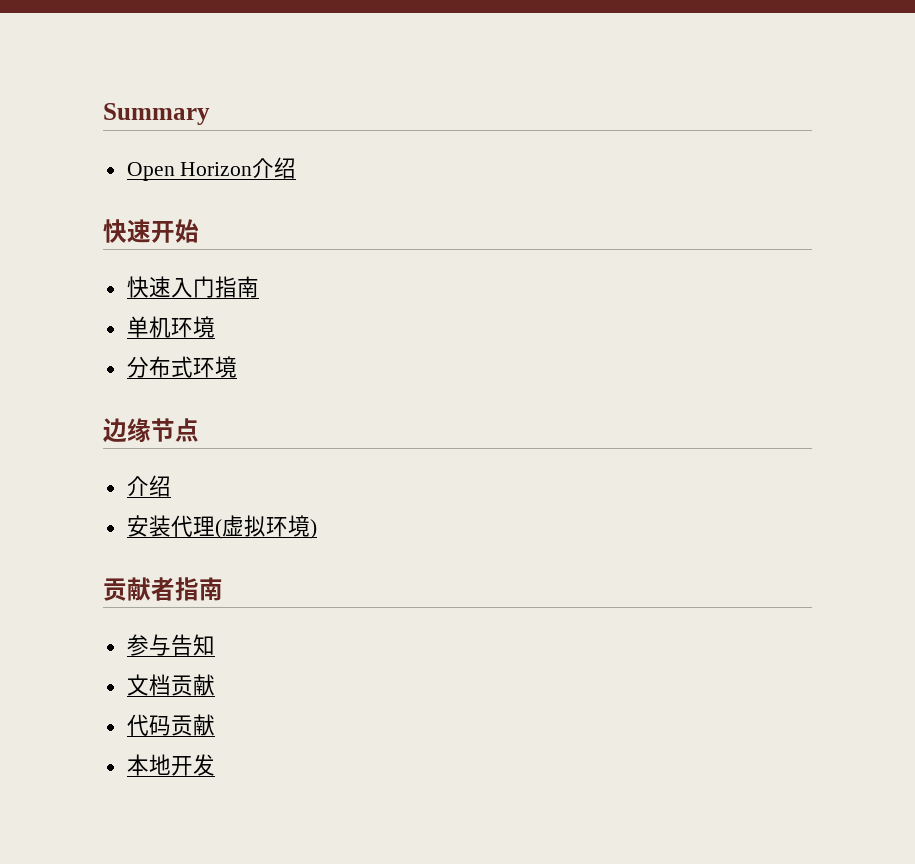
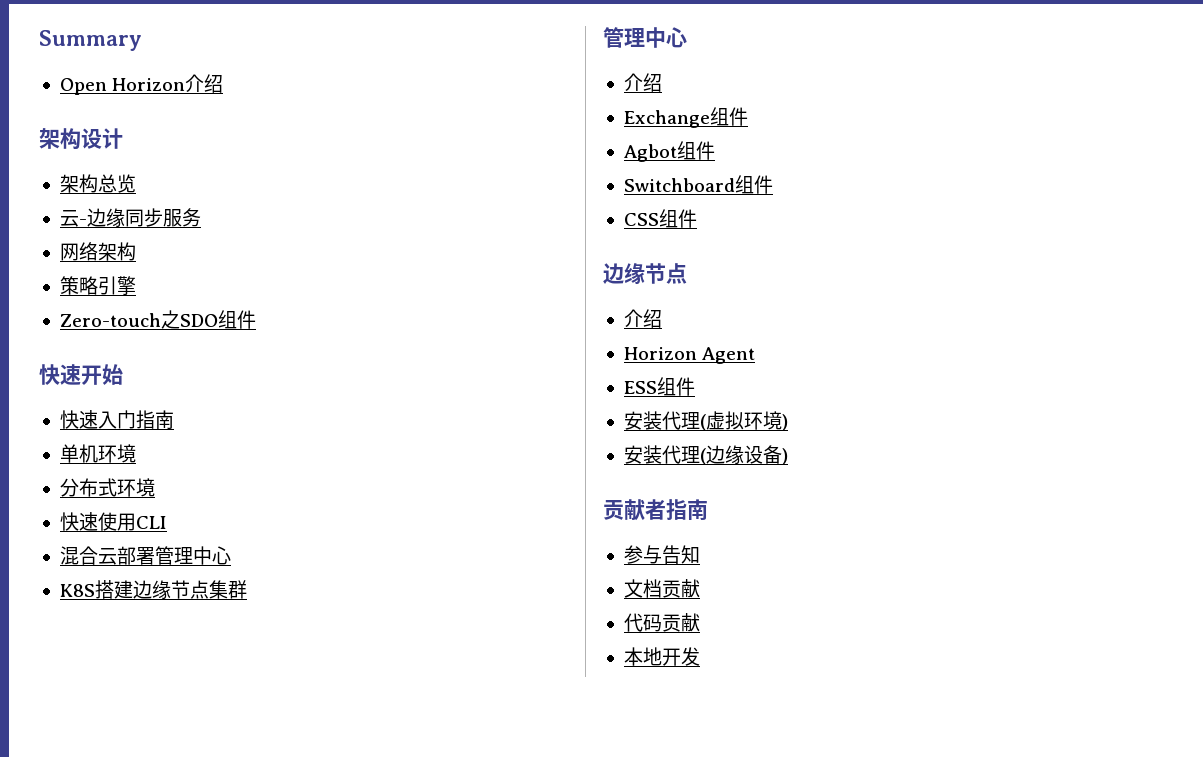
(297, 168) none -> [39,128,123,150] [59,174,136,193] [59,208,201,227] [59,242,136,261] [59,276,136,295] [59,310,256,329] // 架构设计 // 架构总览 // 云-边缘同步服务 // 网络架构 // 策略引擎 // Zero-touch之SDO组件
(237, 367) none -> [59,512,167,531] [59,546,231,565] [59,580,247,599] [603,27,687,48] [623,73,662,92] [623,107,748,128] [623,141,715,162] [623,175,773,194] [623,209,697,228] // 快速使用CLI // 混合云部署管理中心 // K8S搭建边缘节点集群 // 管理中心 // 介绍 // Exchange组件 // Agbot组件 // Switchboard组件 // CSS组件
(171, 486) none -> [623,347,756,364] [623,377,695,396] // Horizon Agent // ESS组件
(317, 529) none -> [623,445,788,465] // 安装代理(边缘设备)

